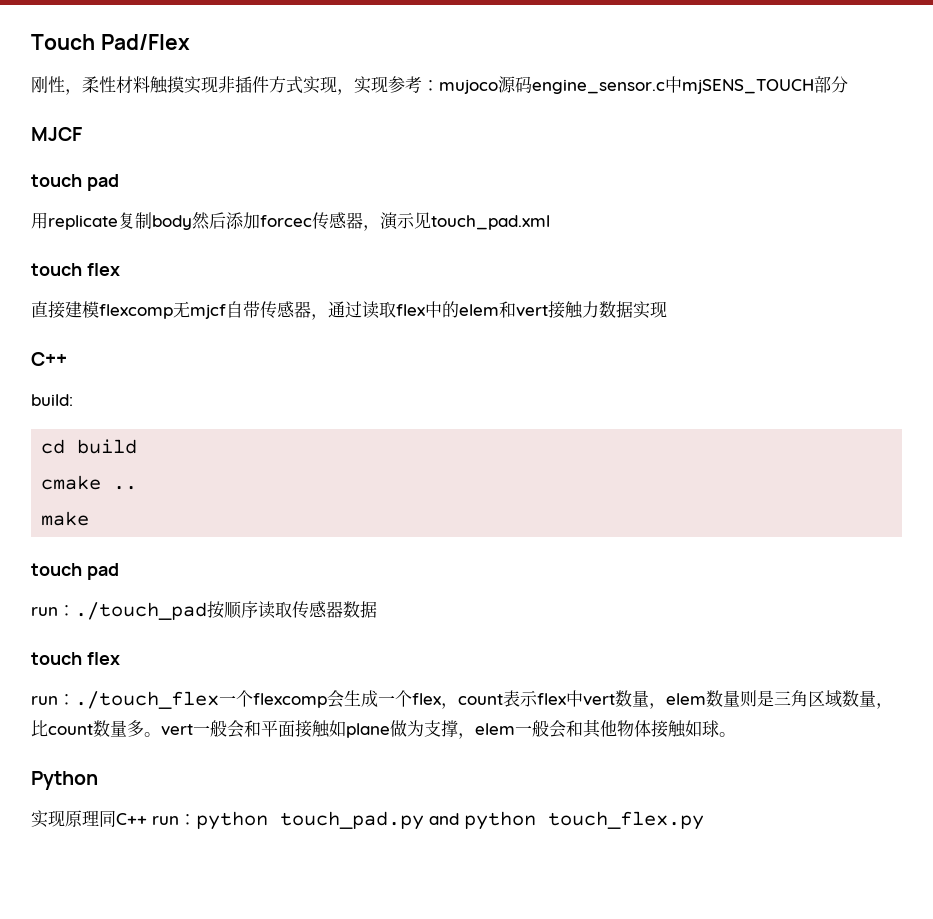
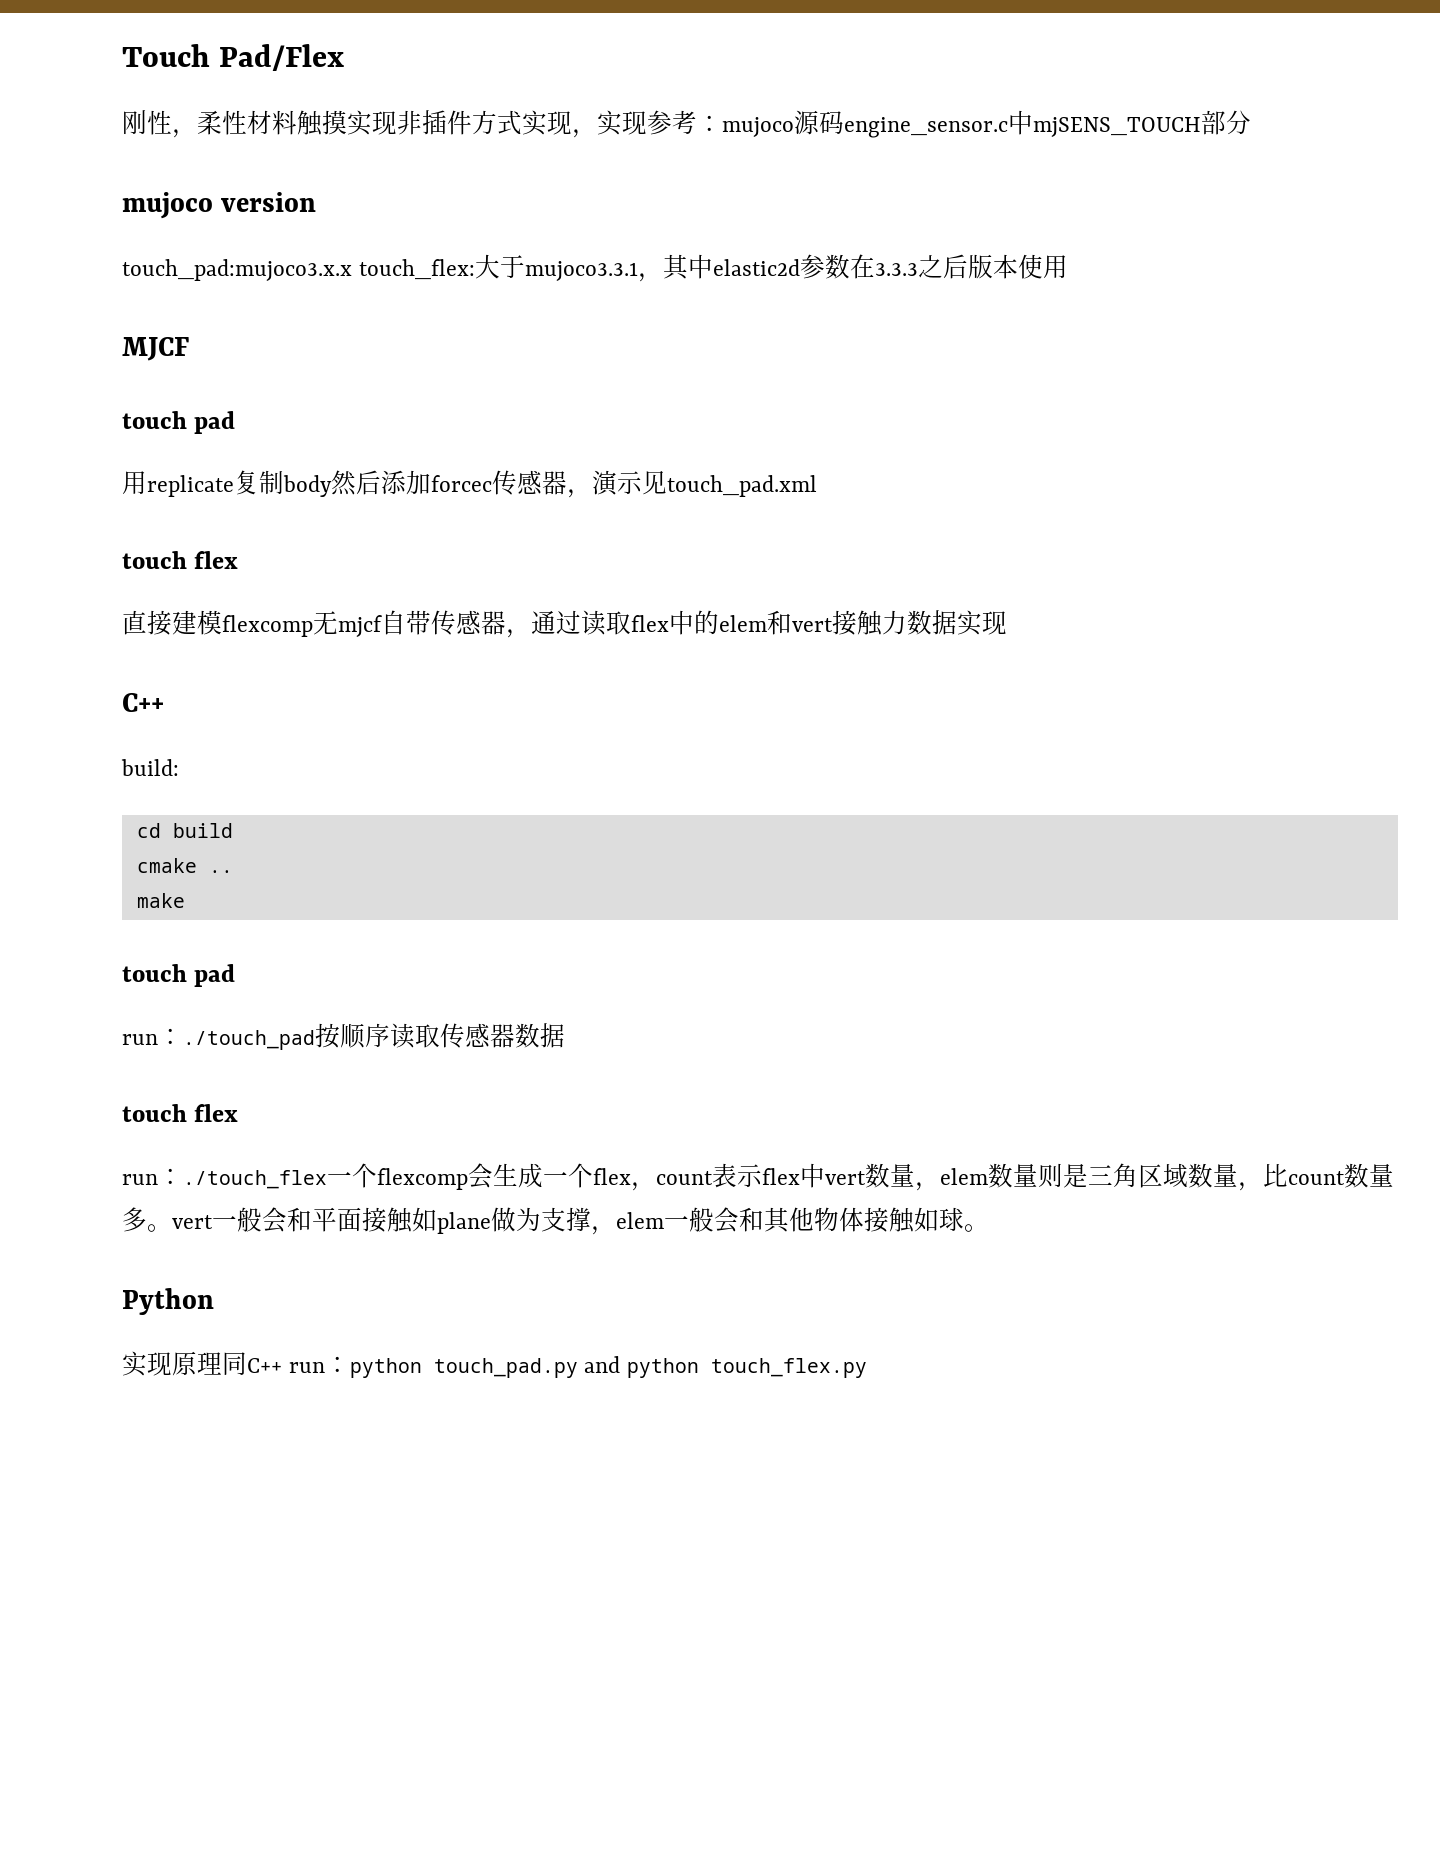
(848, 84) none -> [122,192,317,219] [122,254,1068,282] // mujoco version // touch_pad:mujoco3.x.x touch_flex:大于mujoco3.3.1，其中elastic2d参数在3.3.3之后版本使用

